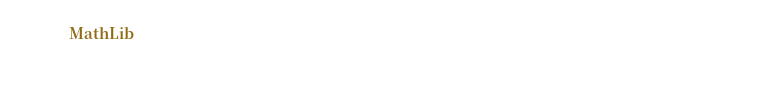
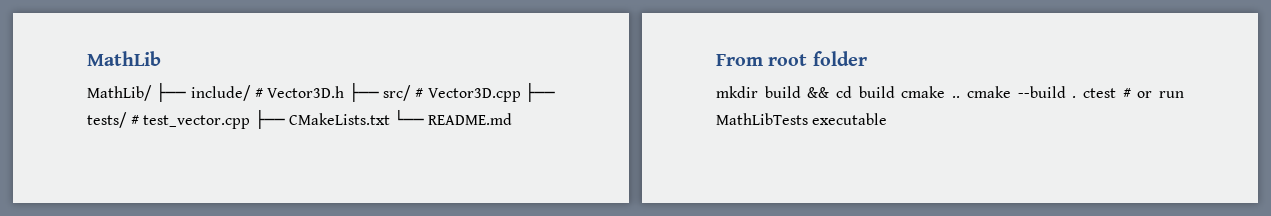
(134, 32) none -> [87,82,555,102] [87,109,513,129] [716,51,867,66] [716,86,1184,98] [716,113,888,125] // MathLib/ ├── include/ # Vector3D.h ├── src/ # Vector3D.cpp ├── tests/ # test_vector.cpp ├── CMakeLists.txt └── README.md // From root folder // mkdir build && cd build cmake .. cmake --build . ctest # or run MathLibTests executable

